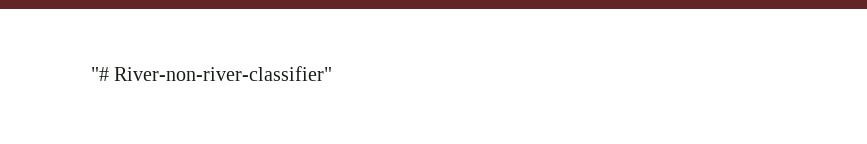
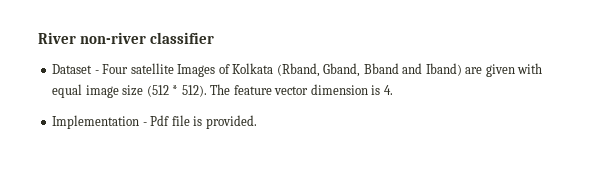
[91,66,333,81] "# River-non-river-classifier" -> [38,32,215,44] [52,63,543,77] [52,84,393,98] [52,115,257,129] River non-river classifier // Dataset - Four satellite Images of Kolkata (Rband, Gband, Bband and Iband) are given with equal image size (512 * 512). The feature vector dimension is 4. // Implementation - Pdf file is provided.

